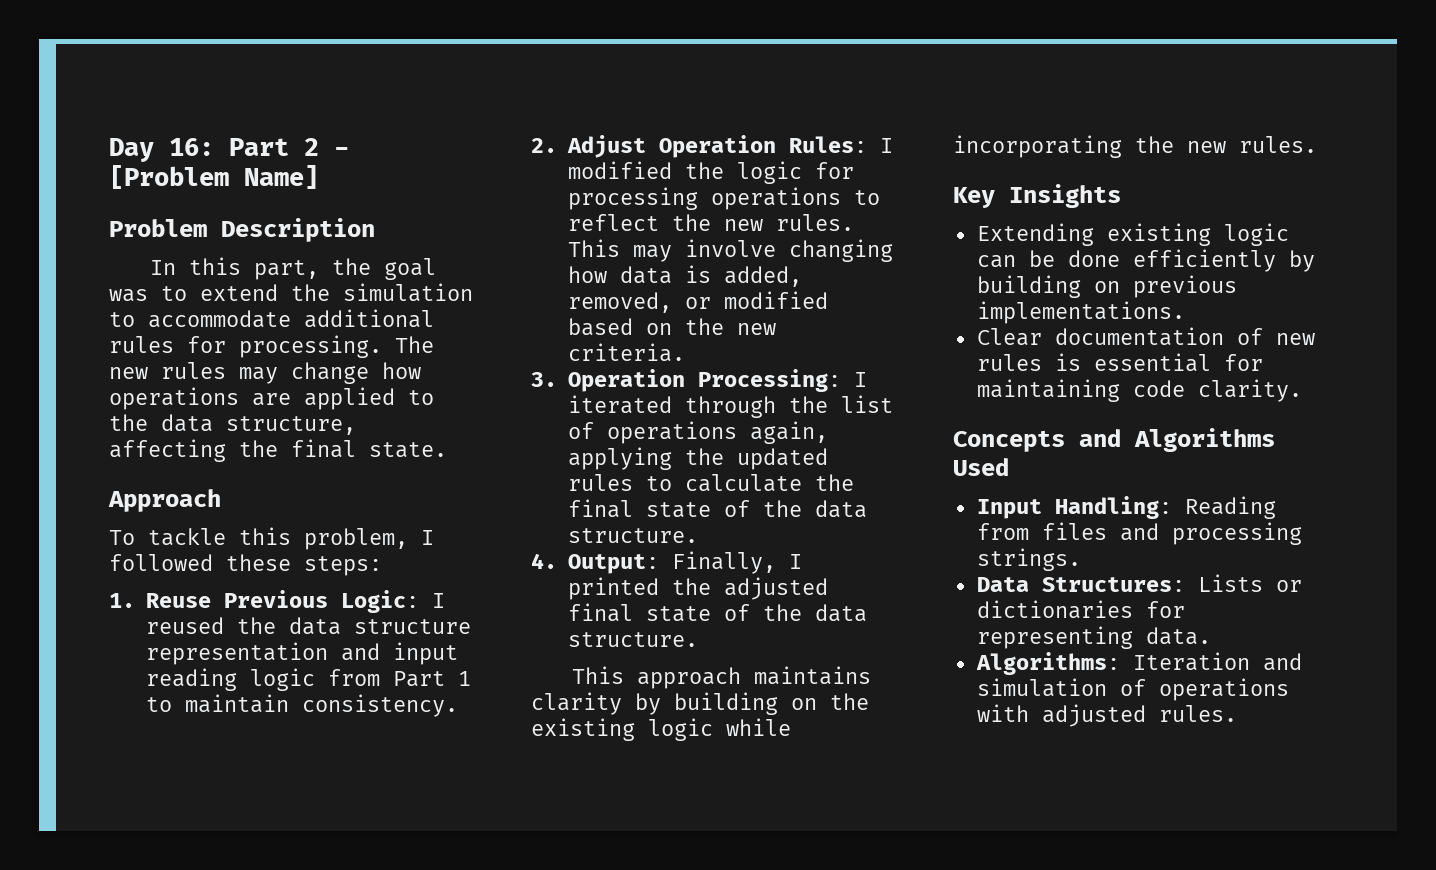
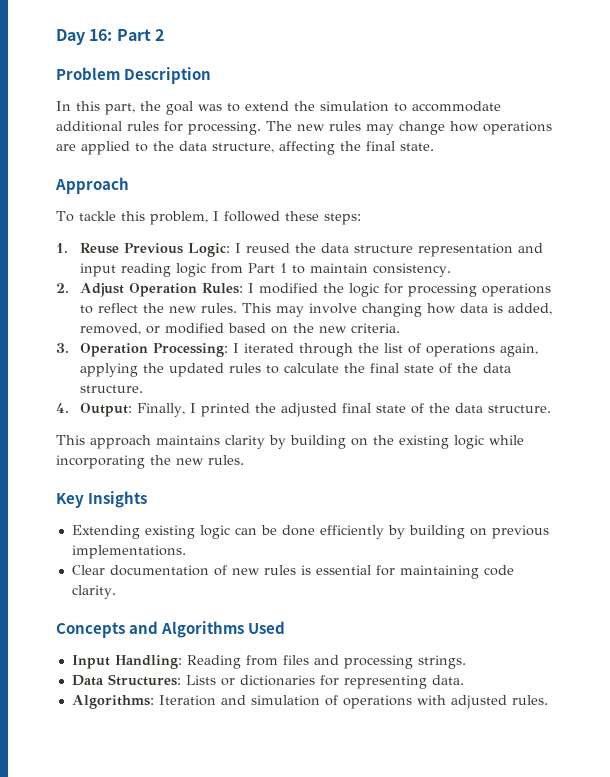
[334,147,349,156] [109,165,319,189] - [Problem Name] -> (164, 35) none

